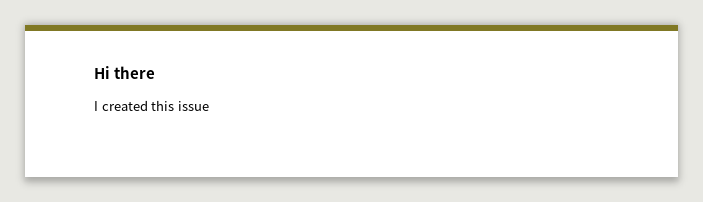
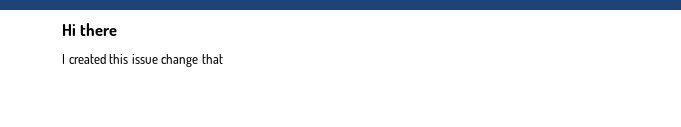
(209, 106) none -> [161,54,223,67] change that

